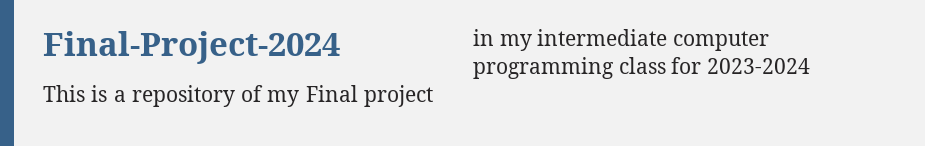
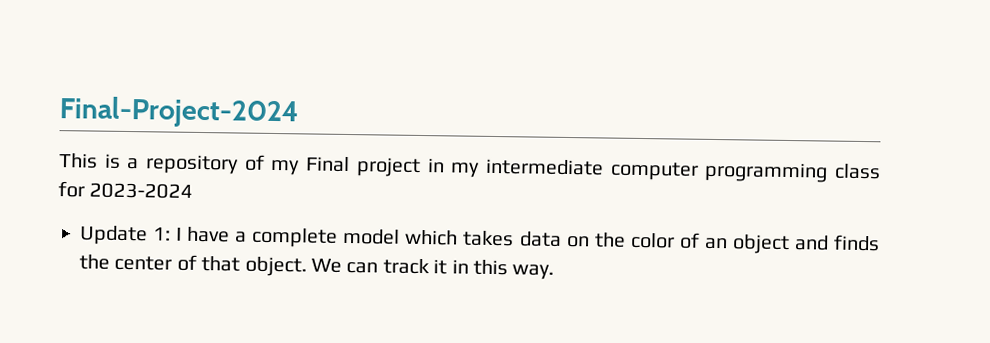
(811, 66) none -> [79,225,880,255] [79,254,555,280] // Update 1: I have a complete model which takes data on the color of an object and finds the center of that object. We can track it in this way.

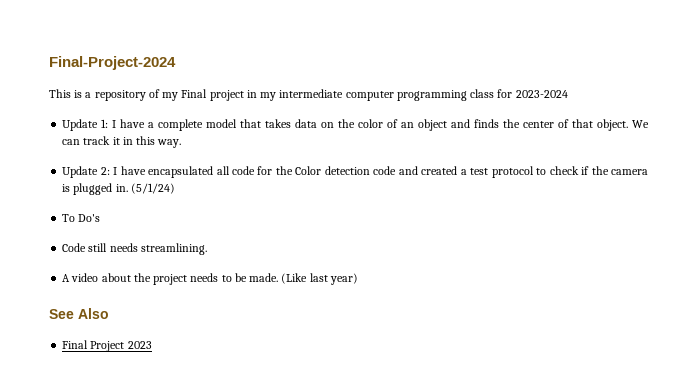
[404,229,459,246] which -> [240,119,262,128] that
(555, 272) none -> [62,166,648,178] [62,183,175,195] [62,214,101,222] [62,243,207,255] [62,273,358,285] [49,308,109,319] [62,340,152,352] // Update 2: I have encapsulated all code for the Color detection code and created a test protocol to check if the camera is plugged in. (5/1/24) // To Do's // Code still needs streamlining. // A video about the project needs to be made. (Like last year) // See Also // Final Project 2023

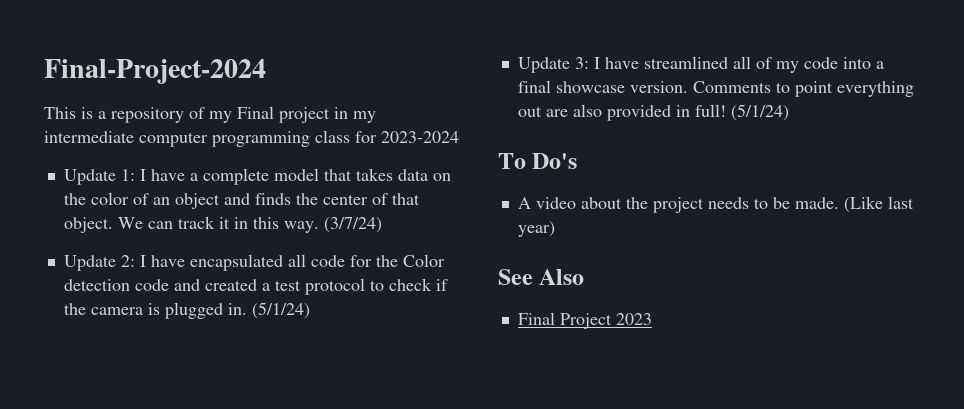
(182, 143) none -> [323,217,382,233] (3/7/24)
[62,214,101,222] [62,243,207,255] To Do's // Code still needs streamlining. -> [517,56,884,73] [517,80,914,97] [517,104,789,121] [498,153,578,169] Update 3: I have streamlined all of my code into a final showcase version. Comments to point everything out are also provided in full! (5/1/24) // To Do's

